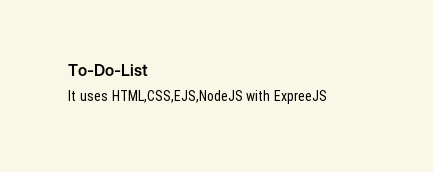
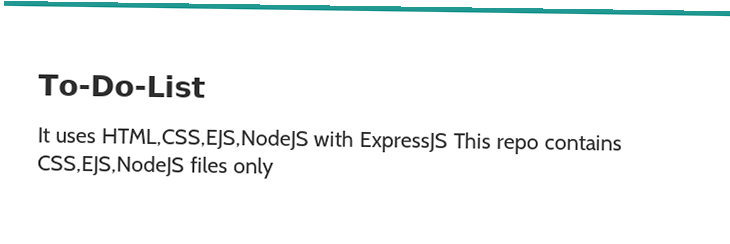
[274,90,328,104] ExpreeJS -> [359,131,622,155] [37,154,274,179] ExpressJS This repo contains CSS,EJS,NodeJS files only

